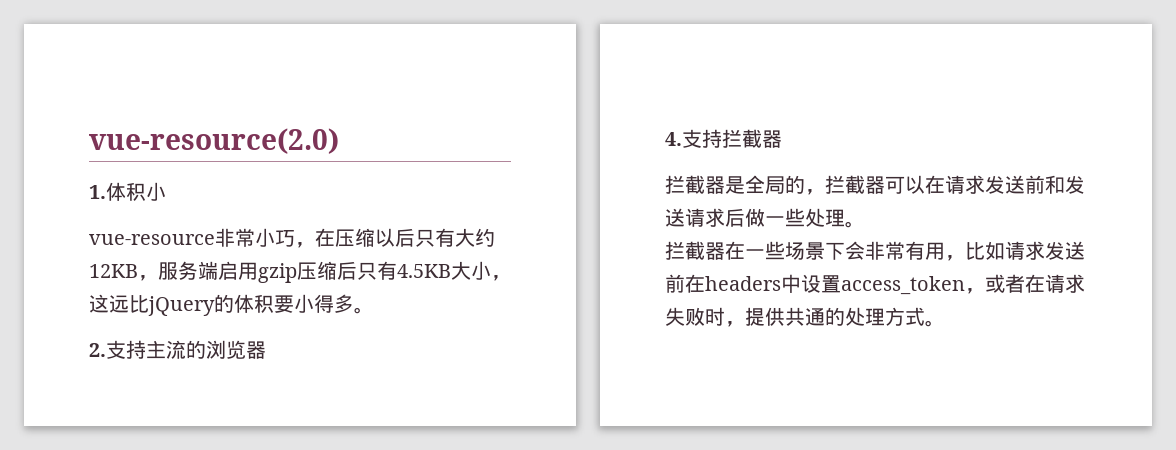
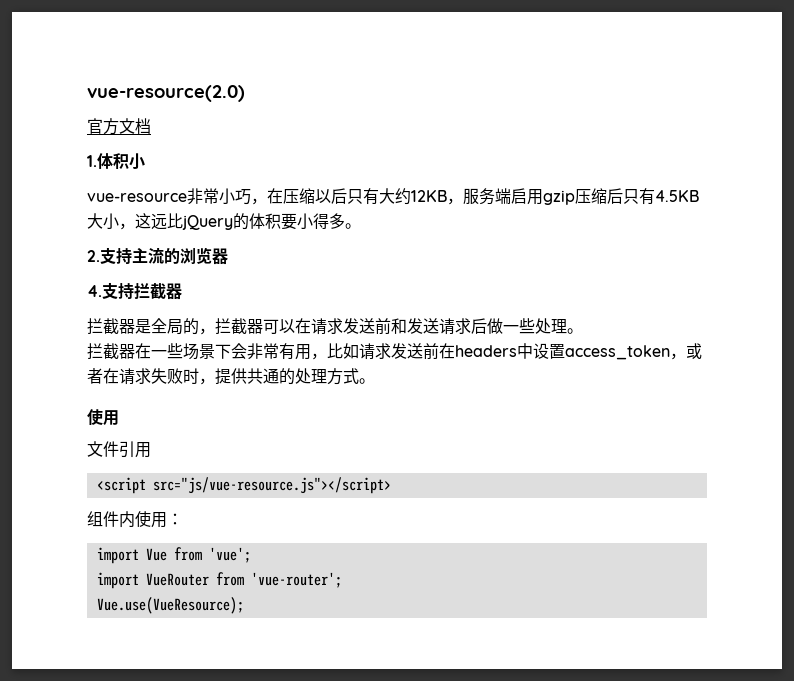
(339, 141) none -> [87,118,151,135] // 官方文档
(945, 323) none -> [87,409,119,426] [87,441,151,458] [96,477,391,494] [87,511,183,528] [96,547,251,564] [96,572,342,589] [96,597,244,614] // 使用 // 文件引用 // <script src="js/vue-resource.js"></script> // 组件内使用： // import Vue from 'vue'; // import VueRouter from 'vue-router'; // Vue.use(VueResource);

